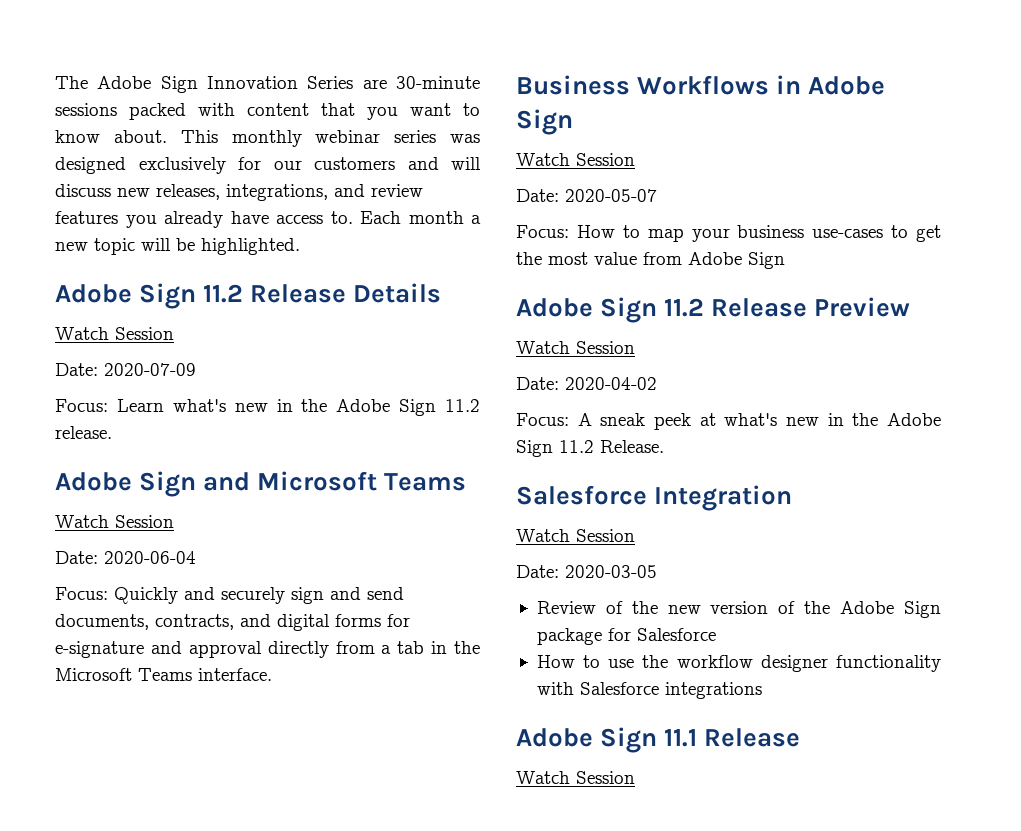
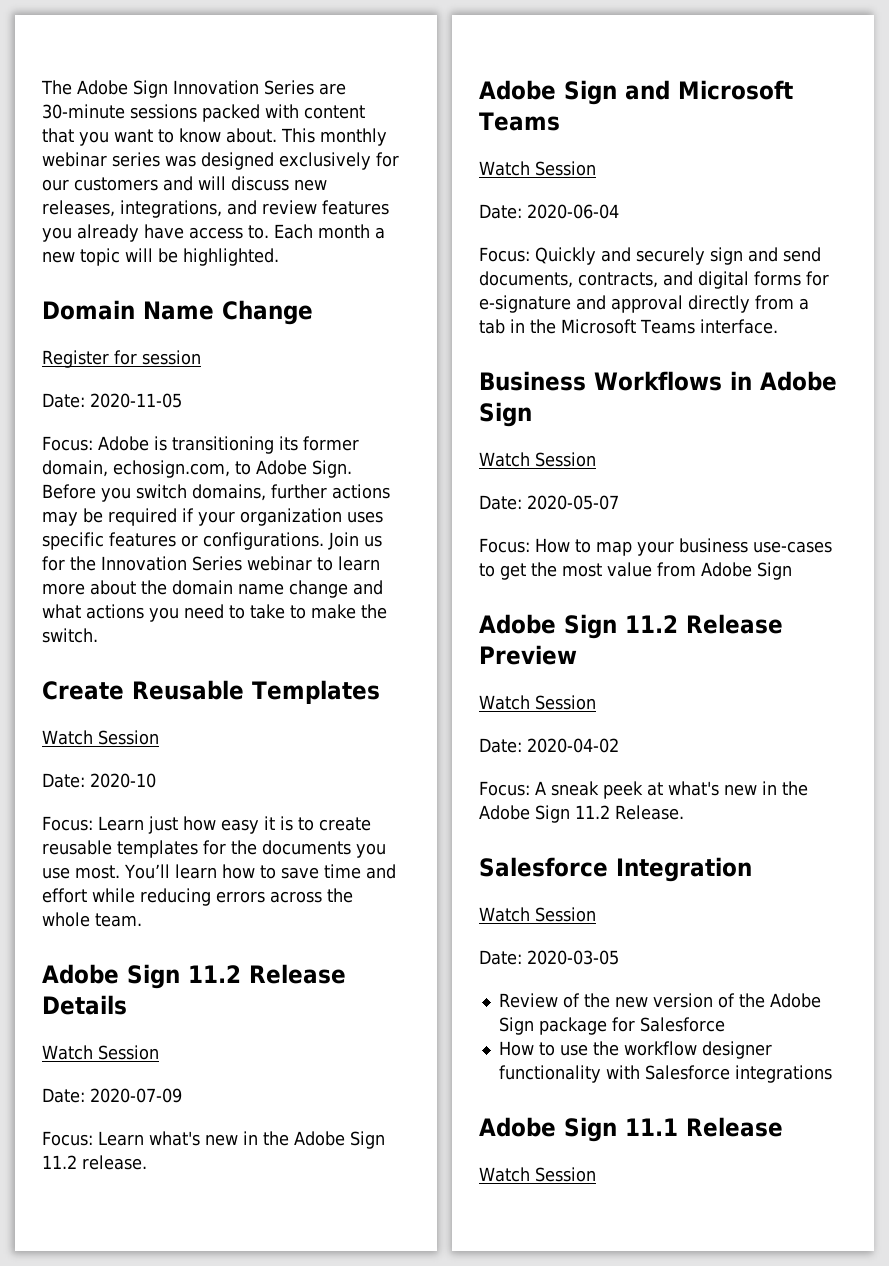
(300, 246) none -> [42,300,313,325] [42,350,201,368] [42,393,182,408] [42,436,359,454] [42,460,352,478] [42,484,390,502] [42,508,383,526] [42,532,382,550] [42,556,380,571] [42,580,383,598] [42,604,387,622] [42,628,98,643] [42,680,380,704] [42,730,159,745] [42,773,156,788] [42,816,371,834] [42,840,386,858] [42,864,396,879] [42,888,353,906] [42,912,142,927] // Domain Name Change // Register for session // Date: 2020-11-05 // Focus: Adobe is transitioning its former domain, echosign.com, to Adobe Sign. Before you switch domains, further actions may be required if your organization uses specific features or configurations. Join us for the Innovation Series webinar to learn more about the domain name change and what actions you need to take to make the switch. // Create Reusable Templates // Watch Session // Date: 2020-10 // Focus: Learn just how easy it is to create reusable templates for the documents you use most. You’ll learn how to save time and effort while reducing errors across the whole team.

